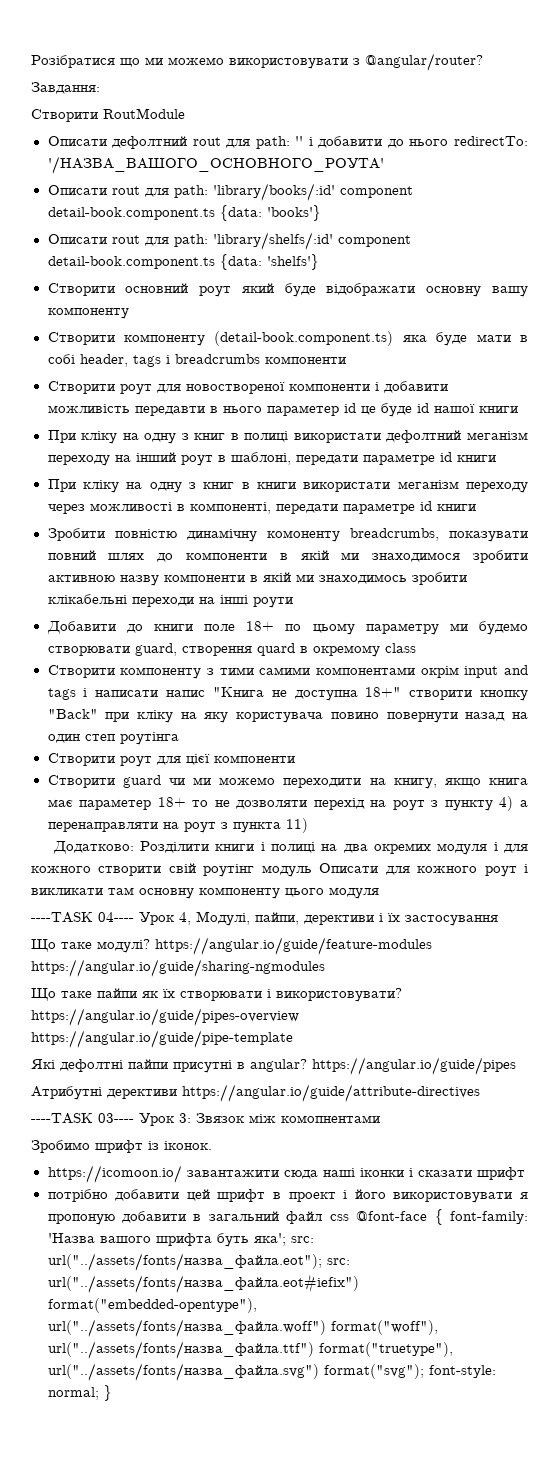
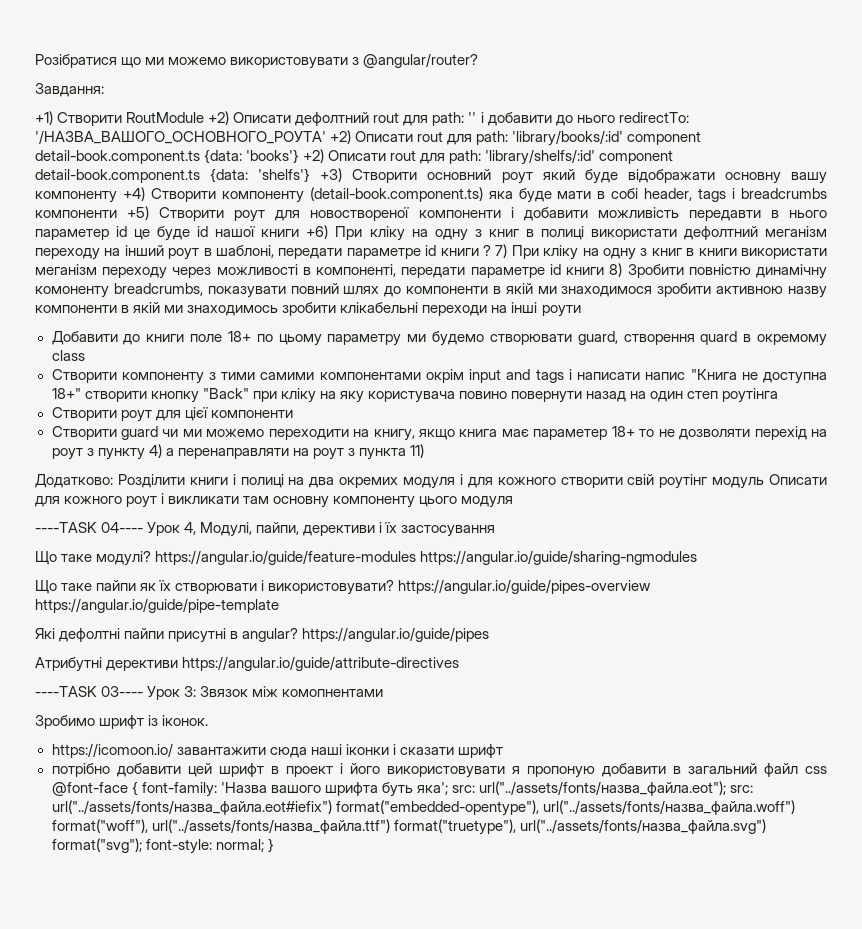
(100, 88) none -> [35,111,53,125] +1)
(185, 113) // -> [208,111,230,125] +2)
(384, 165) // -> [330,130,352,144] +2)
(321, 213) // -> [303,149,325,163] +2)
(319, 262) // -> [320,168,343,182] +3)
(129, 313) // -> [122,187,145,201] +4)
(346, 360) // -> [127,206,150,220] +5)
(518, 409) // -> [306,225,329,239] +6)
(496, 458) // -> [482,244,508,258] ? 7)
(476, 507) // -> [609,263,623,277] 8)

